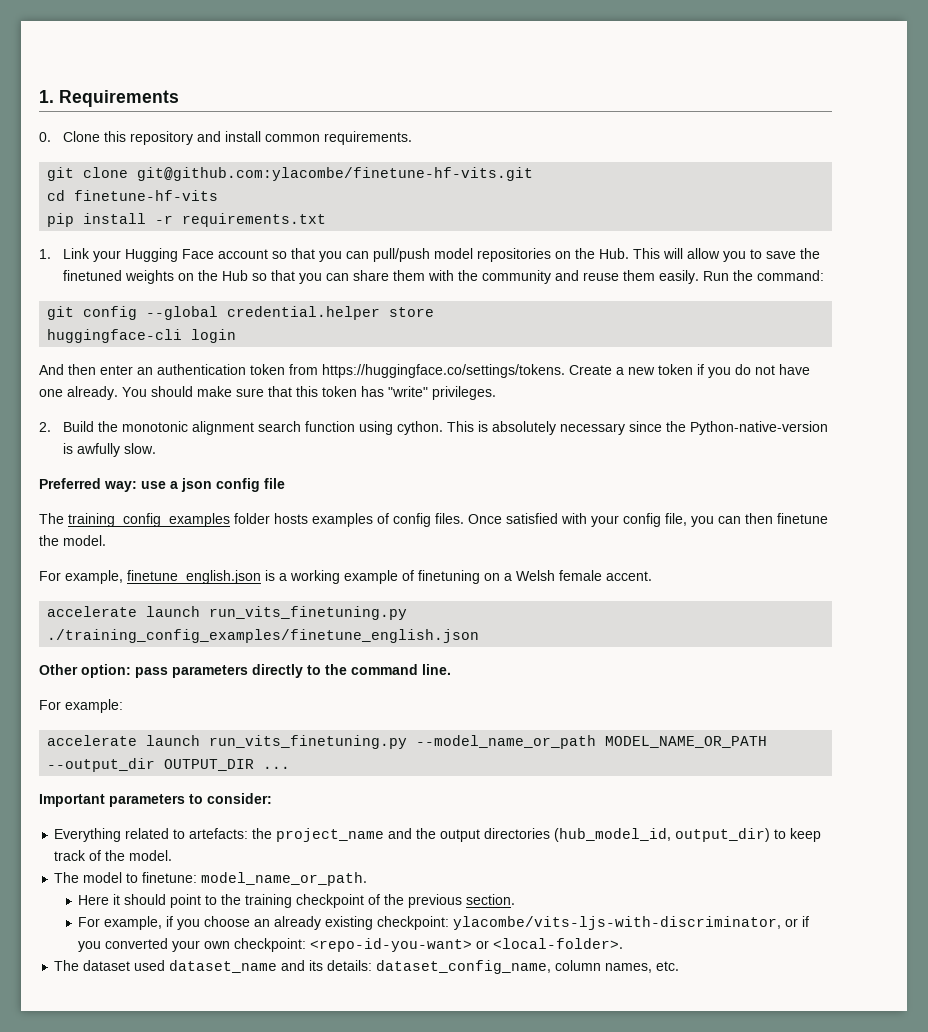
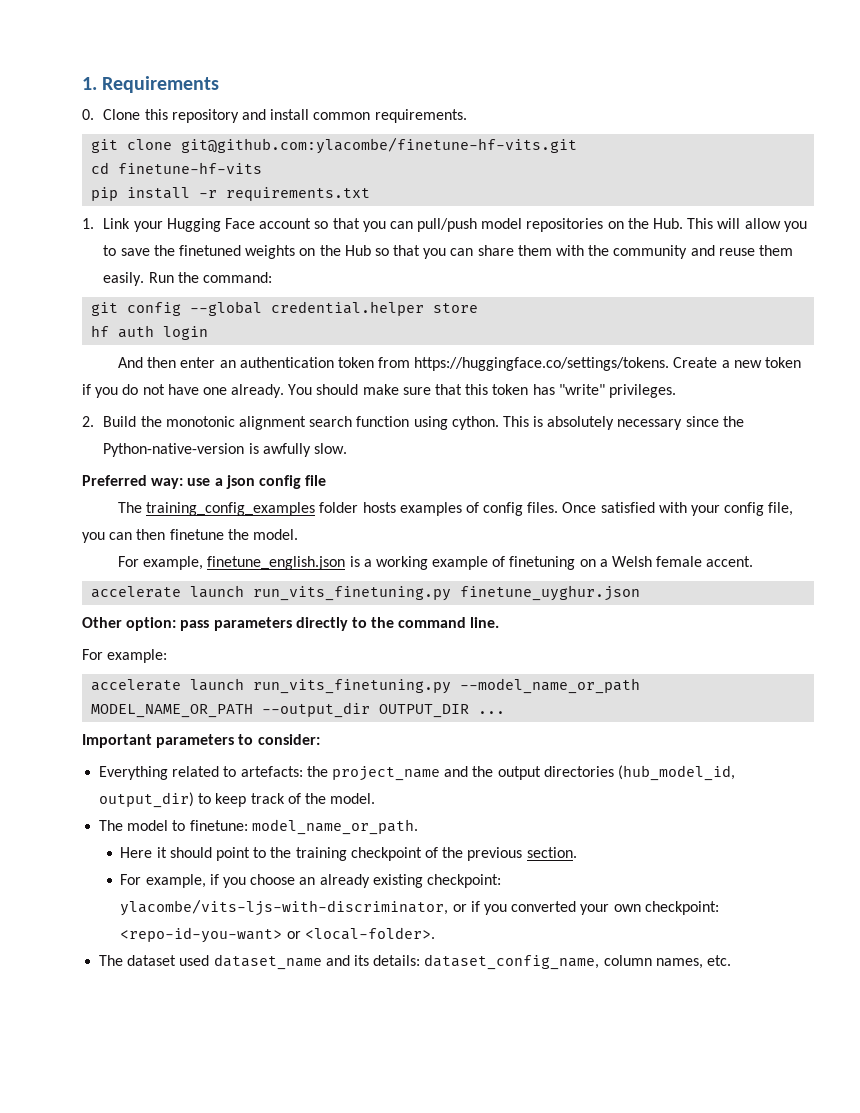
[47,329,183,343] huggingface-cli -> [91,325,155,338] hf auth
[47,629,480,643] ./training_config_examples/finetune_english.json -> [460,585,641,601] finetune_uyghur.json

